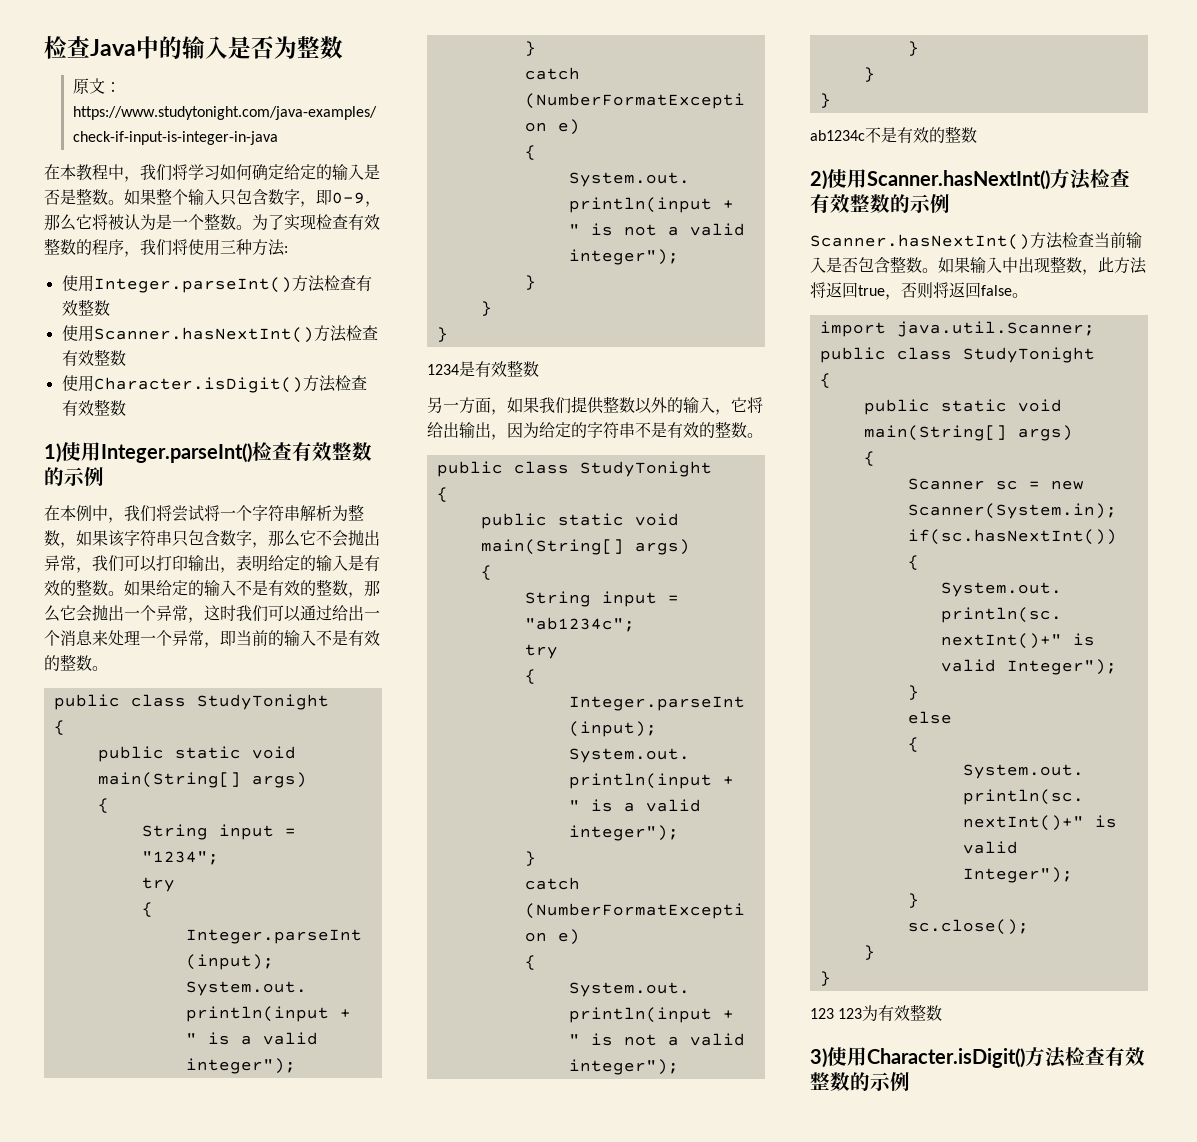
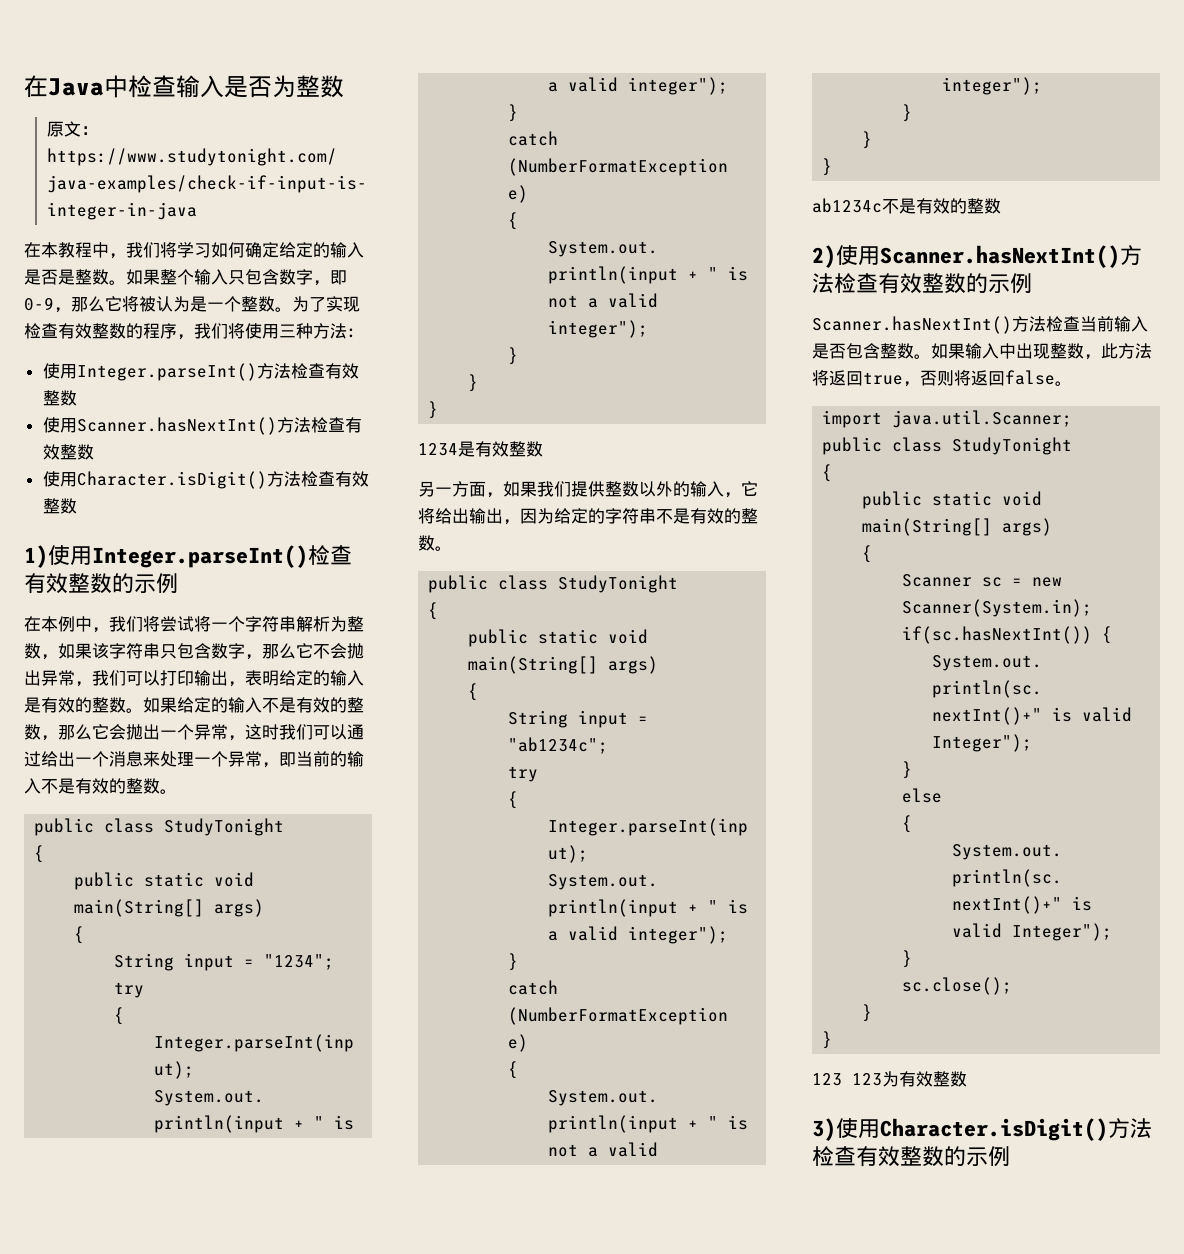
[44,36,182,59] 检查Java中的 -> [24,75,176,98] 在Java中检查

